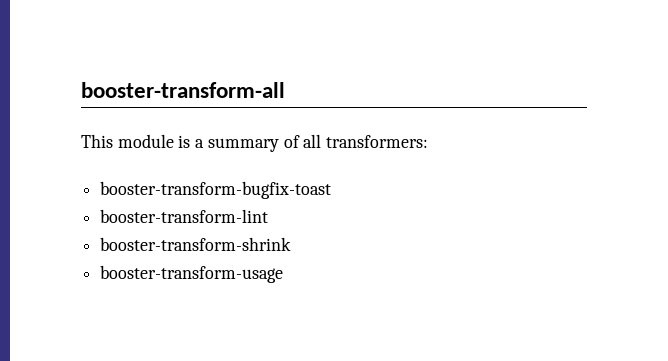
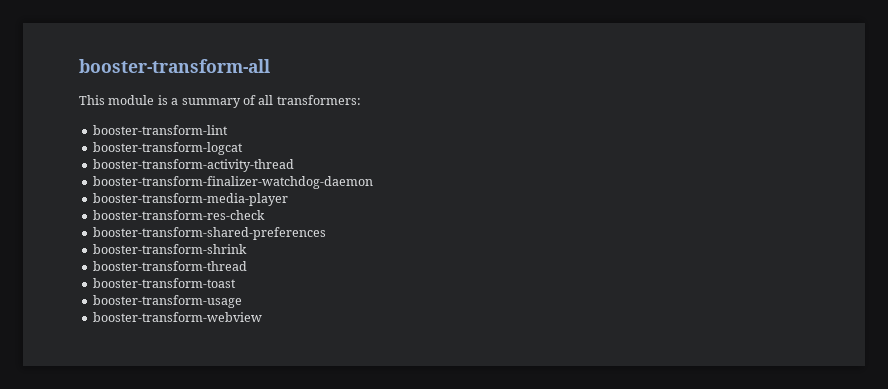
[100,181,332,199] [100,209,269,223] booster-transform-bugfix-toast // booster-transform-lint -> [92,125,228,135] [92,142,243,155] [92,159,294,172] [92,176,373,189] [92,193,288,206] [92,210,265,220] [92,227,326,240] booster-transform-lint // booster-transform-logcat // booster-transform-activity-thread // booster-transform-finalizer-watchdog-daemon // booster-transform-media-player // booster-transform-res-check // booster-transform-shared-preferences
(292, 244) none -> [92,261,247,271] [92,278,236,288] // booster-transform-thread // booster-transform-toast
(284, 274) none -> [92,312,262,322] // booster-transform-webview

